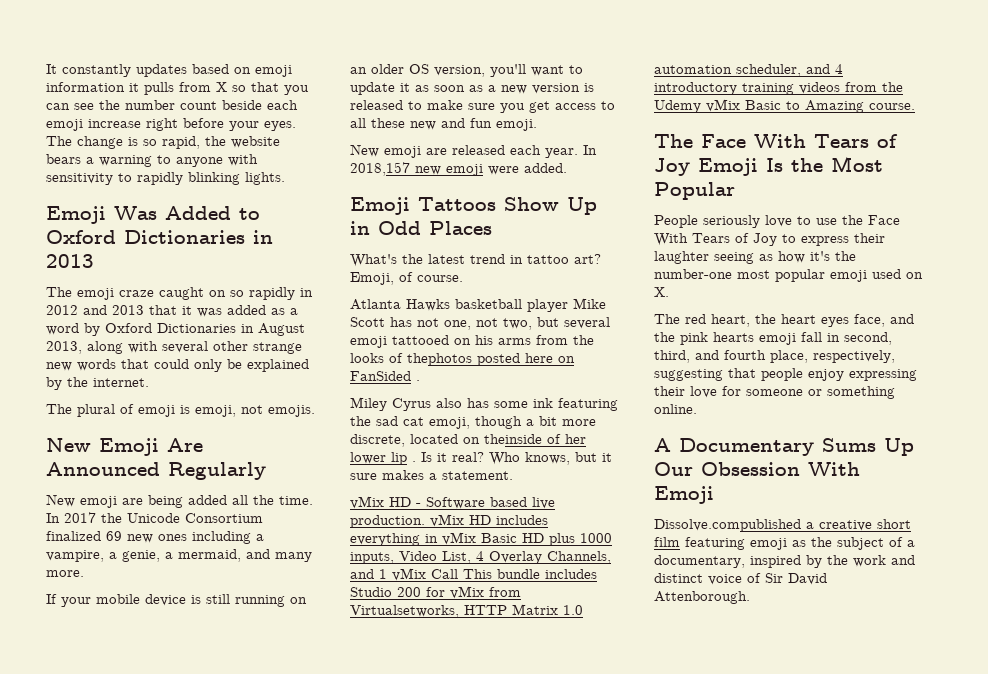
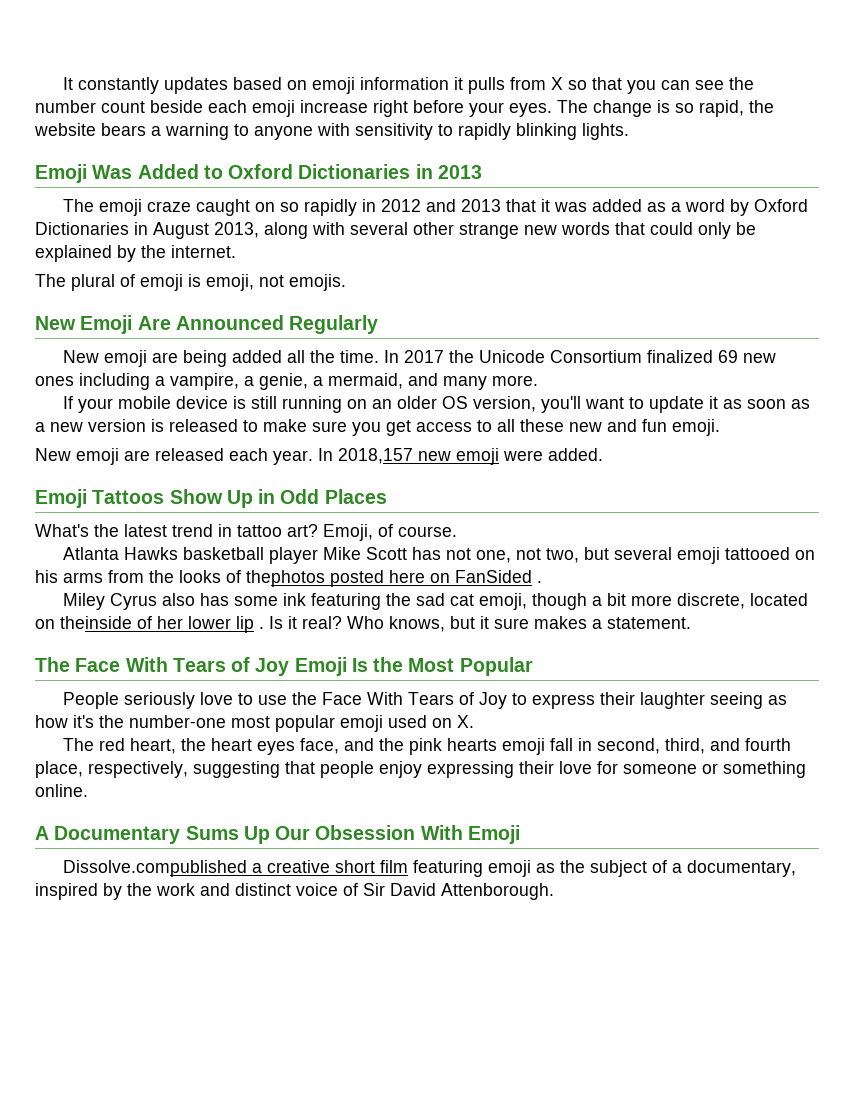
[350,496,555,509] [350,514,548,528] [350,532,612,546] [350,551,611,564] [350,568,597,581] [350,586,521,599] [350,604,583,618] [654,64,843,77] [654,82,903,95] [654,99,915,113] // vMix HD - Software based live production. vMix HD includes everything in vMix Basic HD plus 1000 inputs, Video List, 4 Overlay Channels, and 1 vMix Call This bundle includes Studio 200 for vMix from Virtualsetworks, HTTP Matrix 1.0 automation scheduler, and 4 introductory training videos from the Udemy vMix Basic to Amazing course. -> (691, 623) none

